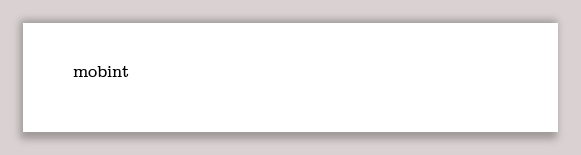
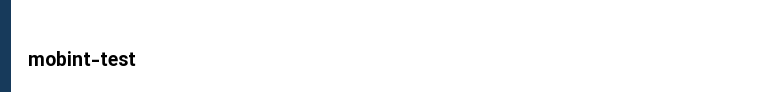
[73,66,129,77] mobint -> [28,51,136,66] mobint-test

